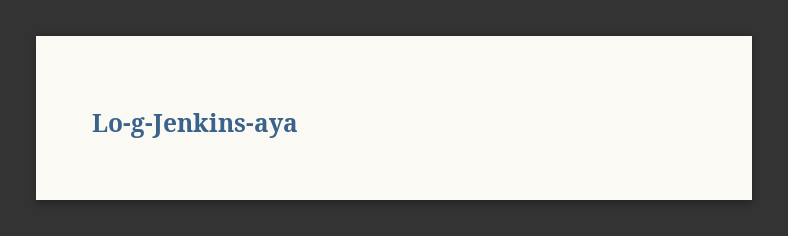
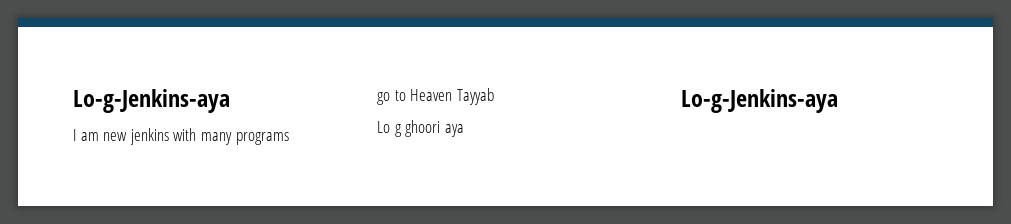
[92,113,298,138] Lo-g-Jenkins-aya -> [73,89,230,113] [73,128,289,145] [377,88,494,105] [377,120,464,137] [681,89,838,113] Lo-g-Jenkins-aya // I am new jenkins with many programs // go to Heaven Tayyab // Lo g ghoori aya // Lo-g-Jenkins-aya

